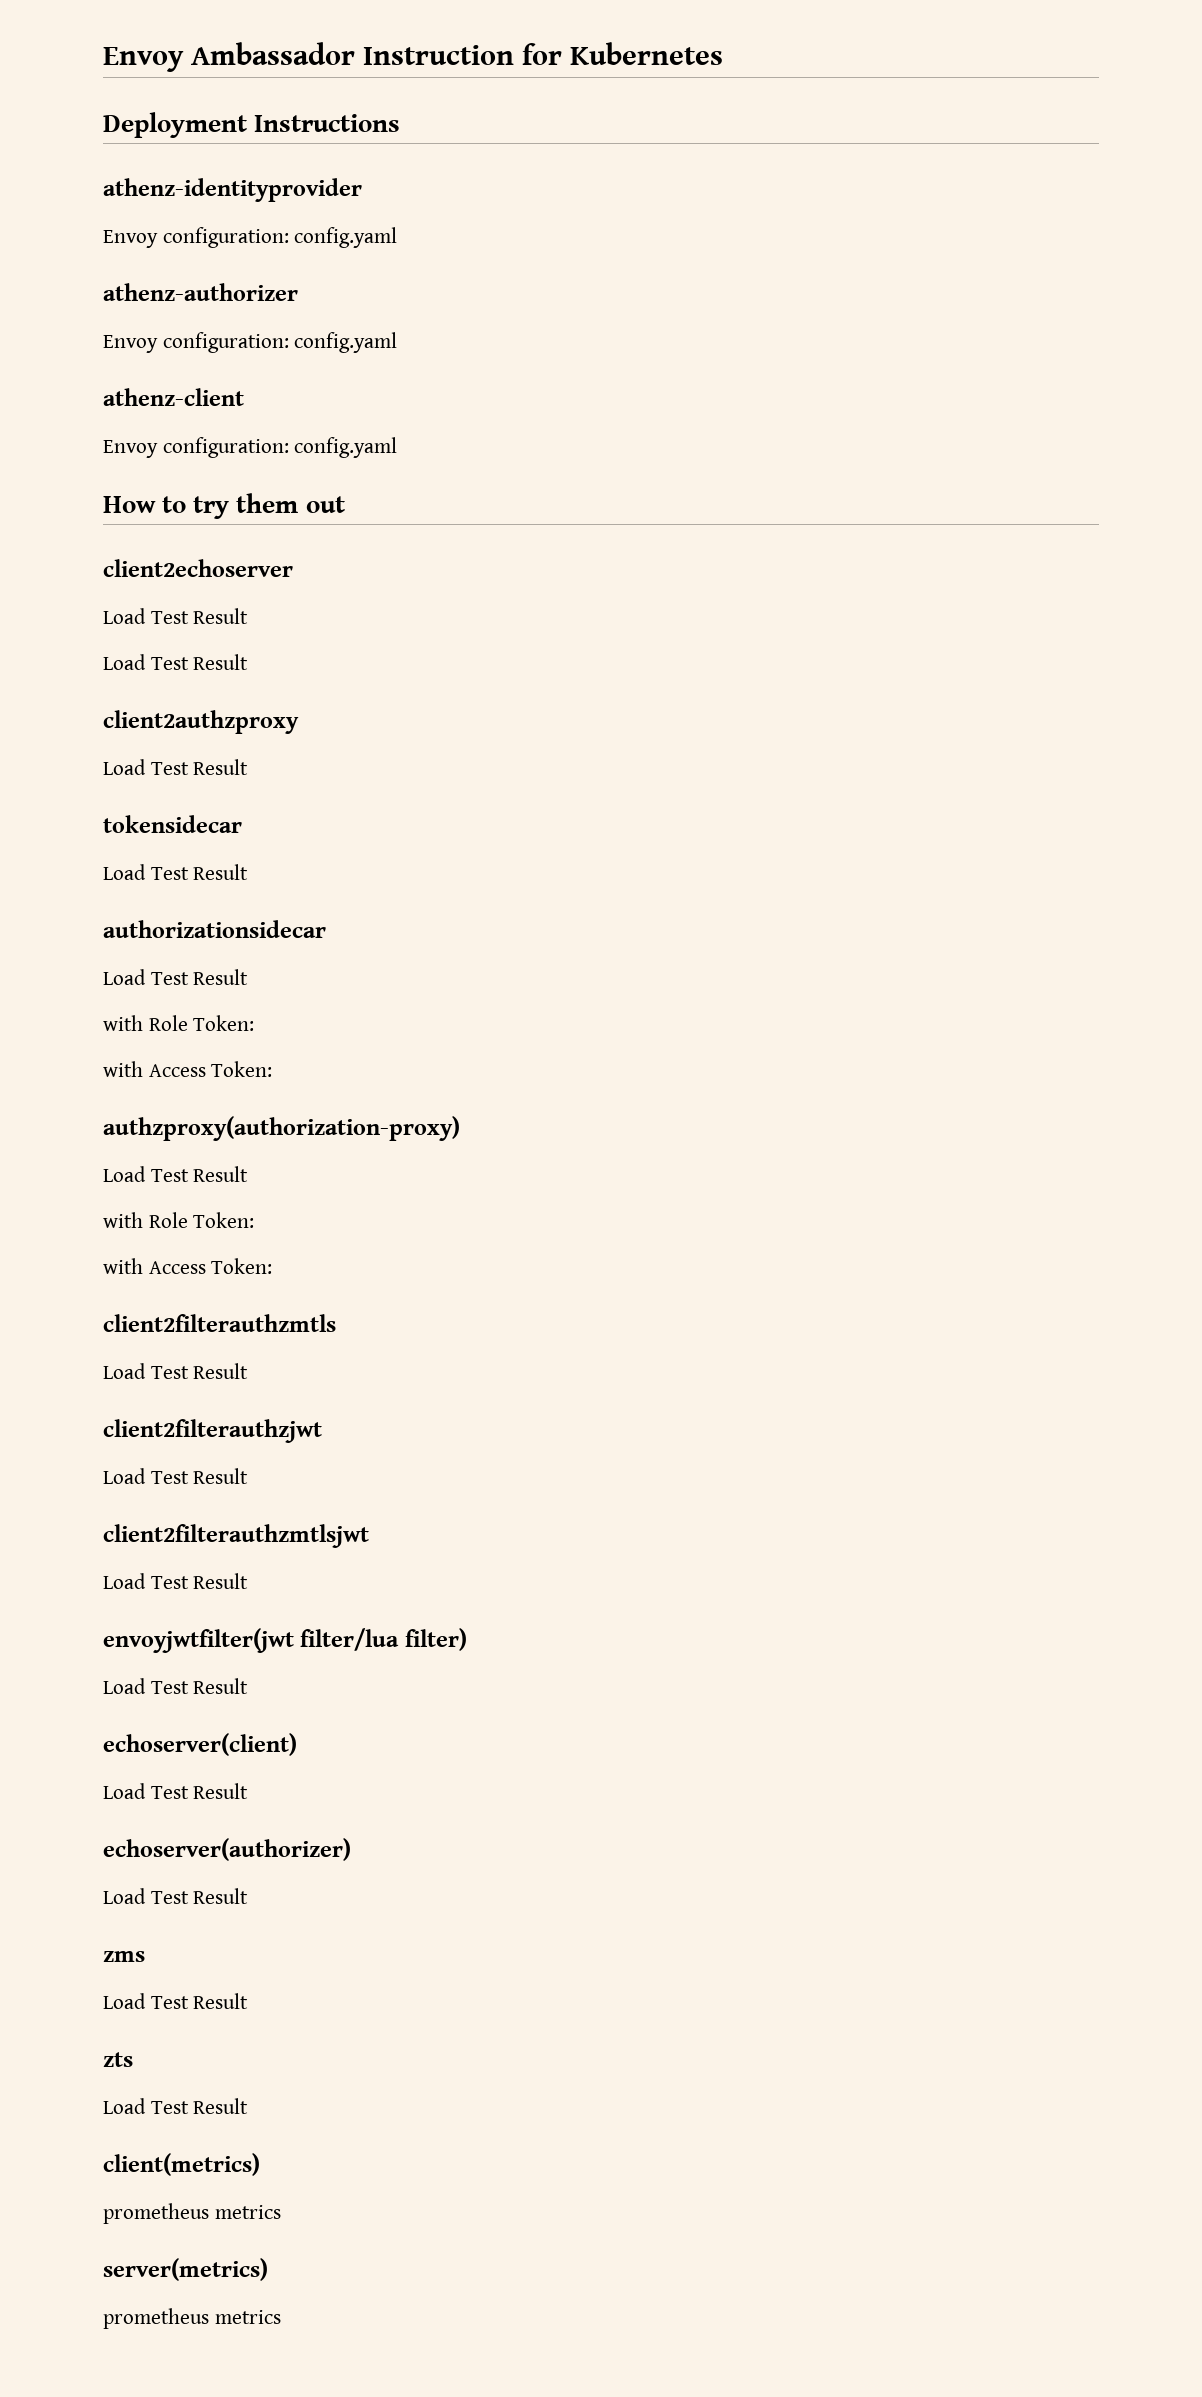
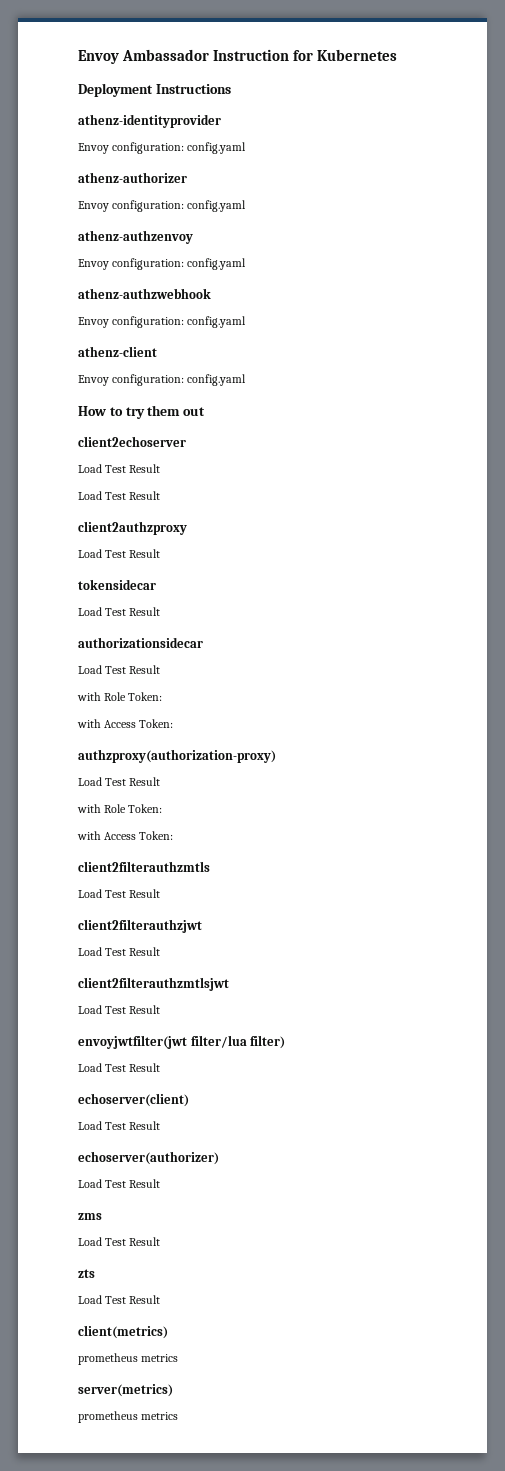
(398, 342) none -> [78,230,193,244] [78,258,247,270] [78,288,211,299] [78,316,247,328] // athenz-authzenvoy // Envoy configuration: config.yaml // athenz-authzwebhook // Envoy configuration: config.yaml

